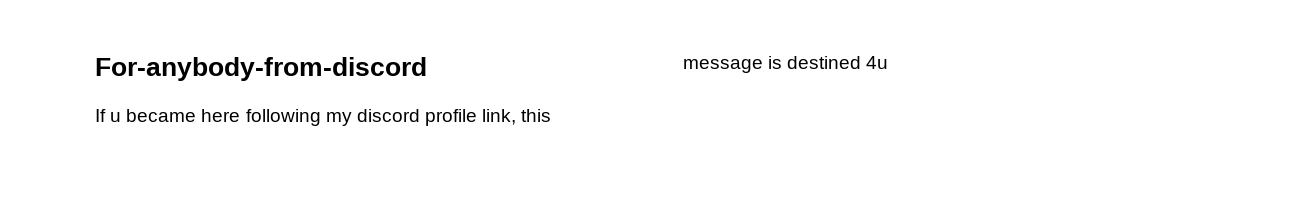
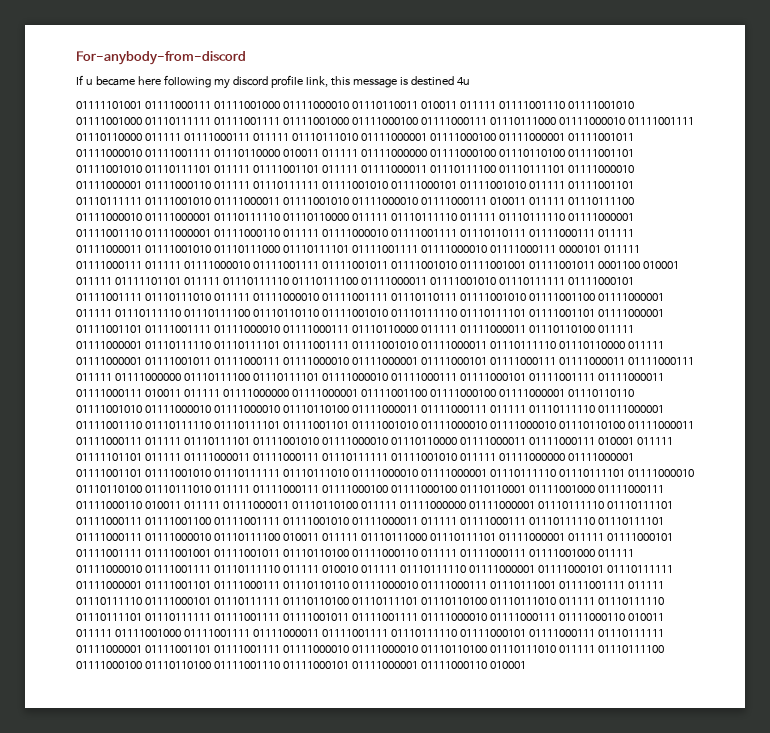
(889, 62) none -> [76,101,634,109] [76,117,694,125] [76,133,634,141] [76,149,634,157] [76,165,634,173] [76,181,634,189] [76,197,634,205] [76,213,634,221] [76,229,634,237] [76,245,640,253] [76,261,679,269] [76,277,634,285] [76,293,664,301] [76,309,664,317] [76,325,634,333] [76,341,664,349] [76,357,694,365] [76,373,664,381] [76,389,634,397] [76,405,664,413] [76,421,694,429] [76,437,673,445] [76,453,634,461] [76,469,694,477] [76,485,664,493] [76,501,673,509] [76,517,664,525] [76,533,673,541] [76,549,634,557] [76,565,673,573] [76,581,664,589] [76,597,664,605] [76,613,664,621] [76,629,664,637] [76,645,664,653] [76,661,526,669] // 01111101001 01111000111 01111001000 01111000010 01110110011 010011 011111 01111001110 01111001010 01111001000 01110111111 01111001111 01111001000 01111000100 01111000111 01110111000 01111000010 01111001111 01110110000 011111 01111000111 011111 01110111010 01111000001 01111000100 01111000001 01111001011 01111000010 01111001111 01110110000 010011 011111 01111000000 01111000100 01110110100 01111001101 01111001010 01110111101 011111 01111001101 011111 01111000011 01110111100 01110111101 01111000010 01111000001 01111000110 011111 01110111111 01111001010 01111000101 01111001010 011111 01111001101 01110111111 01111001010 01111000011 01111001010 01111000010 01111000111 010011 011111 01110111100 01111000010 01111000001 01110111110 01110110000 011111 01110111110 011111 01110111110 01111000001 01111001110 01111000001 01111000110 011111 01111000010 01111001111 01110110111 01111000111 011111 01111000011 01111001010 01110111000 01110111101 01111001111 01111000010 01111000111 0000101 011111 01111000111 011111 01111000010 01111001111 01111001011 01111001010 01111001001 01111001011 0001100 010001 011111 01111101101 011111 01110111110 01110111100 01111000011 01111001010 01110111111 01111000101 01111001111 01110111010 011111 01111000010 01111001111 01110110111 01111001010 01111001100 01111000001 011111 01110111110 01110111100 01110110110 01111001010 01110111110 01110111101 01111001101 01111000001 01111001101 01111001111 01111000010 01111000111 01110110000 011111 01111000011 01110110100 011111 01111000001 01110111110 01110111101 01111001111 01111001010 01111000011 01110111110 01110110000 011111 01111000001 01111001011 01111000111 01111000010 01111000001 01111000101 01111000111 01111000011 01111000111 011111 01111000000 01110111100 01110111101 01111000010 01111000111 01111000101 01111001111 01111000011 01111000111 010011 011111 01111000000 01111000001 01111001100 01111000100 01111000001 01110110110 01111001010 01111000010 01111000010 01110110100 01111000011 01111000111 011111 01110111110 01111000001 01111001110 01110111110 01110111101 01111001101 01111001010 01111000010 01111000010 01110110100 01111000011 01111000111 011111 01110111101 01111001010 01111000010 01110110000 01111000011 01111000111 010001 011111 01111101101 011111 01111000011 01111000111 01110111111 01111001010 011111 01111000000 01111000001 01111001101 01111001010 01110111111 01110111010 01111000010 01111000001 01110111110 01110111101 01111000010 01110110100 01110111010 011111 01111000111 01111000100 01111000100 01110110001 01111001000 01111000111 01111000110 010011 011111 01111000011 01110110100 011111 01111000000 01111000001 01110111110 01110111101 01111000111 01111001100 01111001111 01111001010 01111000011 011111 01111000111 01110111110 01110111101 01111000111 01111000010 01110111100 010011 011111 01110111000 01110111101 01111000001 011111 01111000101 01111001111 01111001001 01111001011 01110110100 01111000110 011111 01111000111 01111001000 011111 01111000010 01111001111 01110111110 011111 010010 011111 01110111110 01111000001 01111000101 01110111111 01111000001 01111001101 01111000111 01110110110 01111000010 01111000111 01110111001 01111001111 011111 01110111110 01111000101 01110111111 01110110100 01110111101 01110110100 01110111010 011111 01110111110 01110111101 01110111111 01111001111 01111001011 01111001111 01111000010 01111000111 01111000110 010011 011111 01111001000 01111001111 01111000011 01111001111 01110111110 01111000101 01111000111 01110111111 01111000001 01111001101 01111001111 01111000010 01111000010 01110110100 01110111010 011111 01110111100 01111000100 01110110100 01111001110 01111000101 01111000001 01111000110 010001

